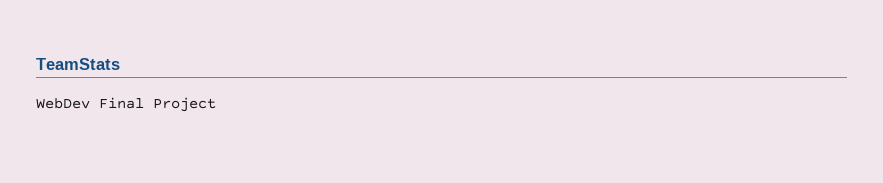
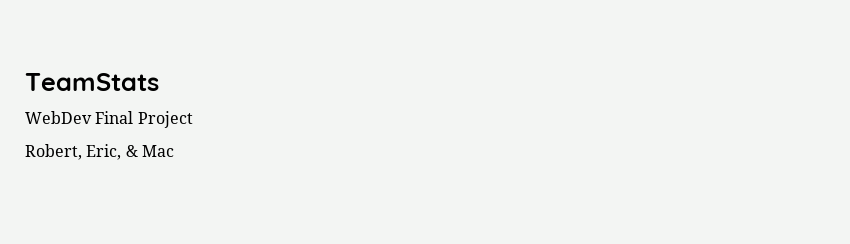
(216, 104) none -> [25,144,174,160] // Robert, Eric, & Mac

